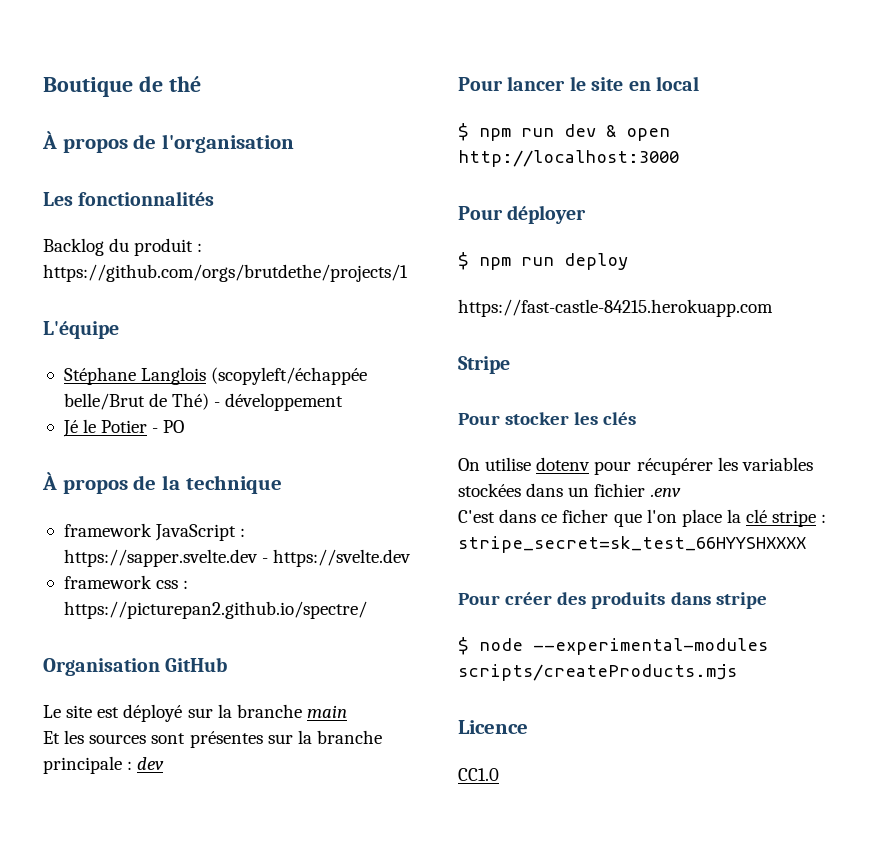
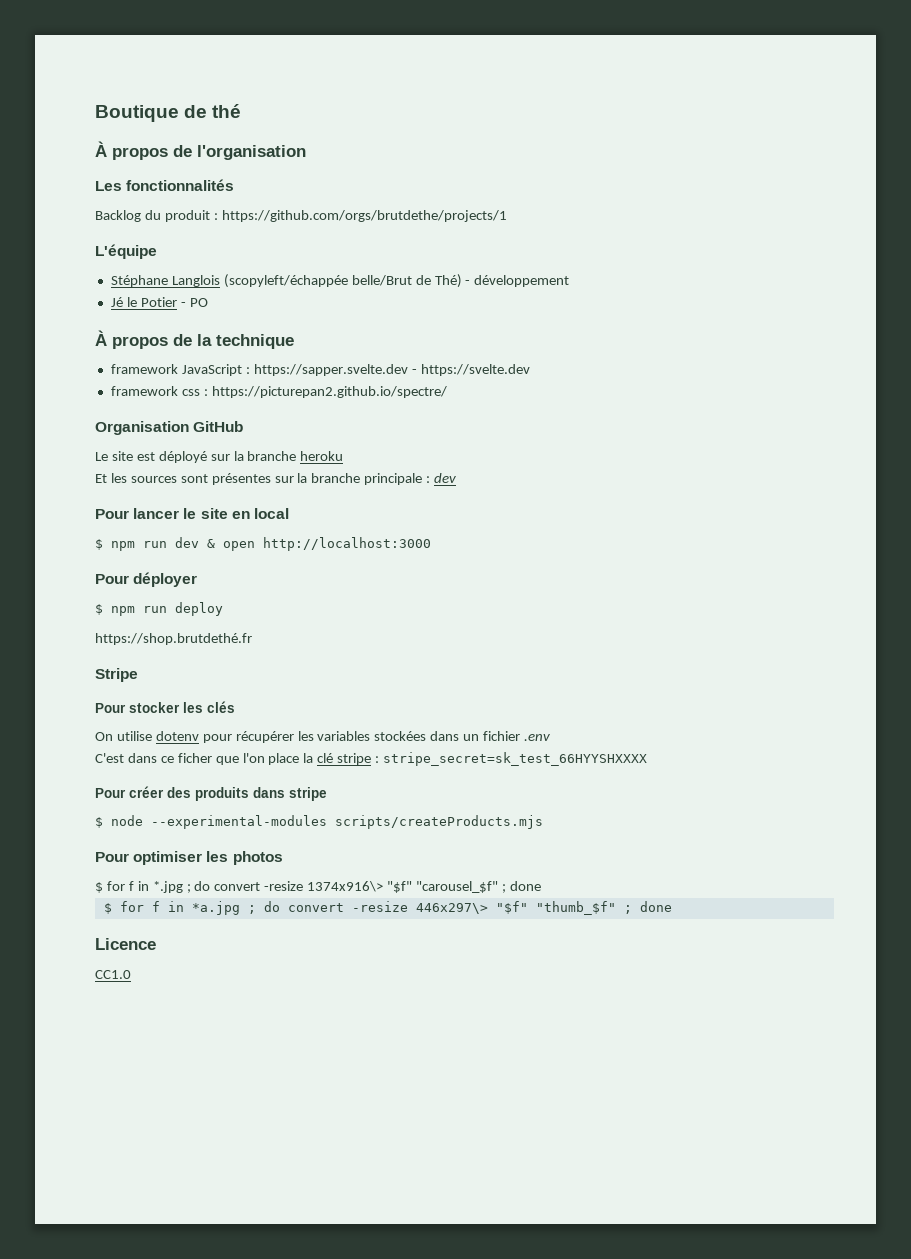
[306,705,347,718] main -> [300,451,344,461] heroku
[458,299,773,317] https://fast-castle-84215.herokuapp.com -> [95,633,252,645] https://shop.brutdethé.fr
(737, 672) none -> [95,851,283,865] [95,881,541,893] [103,901,672,915] // Pour optimiser les photos // $ for f in *.jpg ; do convert -resize 1374x916\> "$f" "carousel_$f" ; done // $ for f in *a.jpg ; do convert -resize 446x297\> "$f" "thumb_$f" ; done

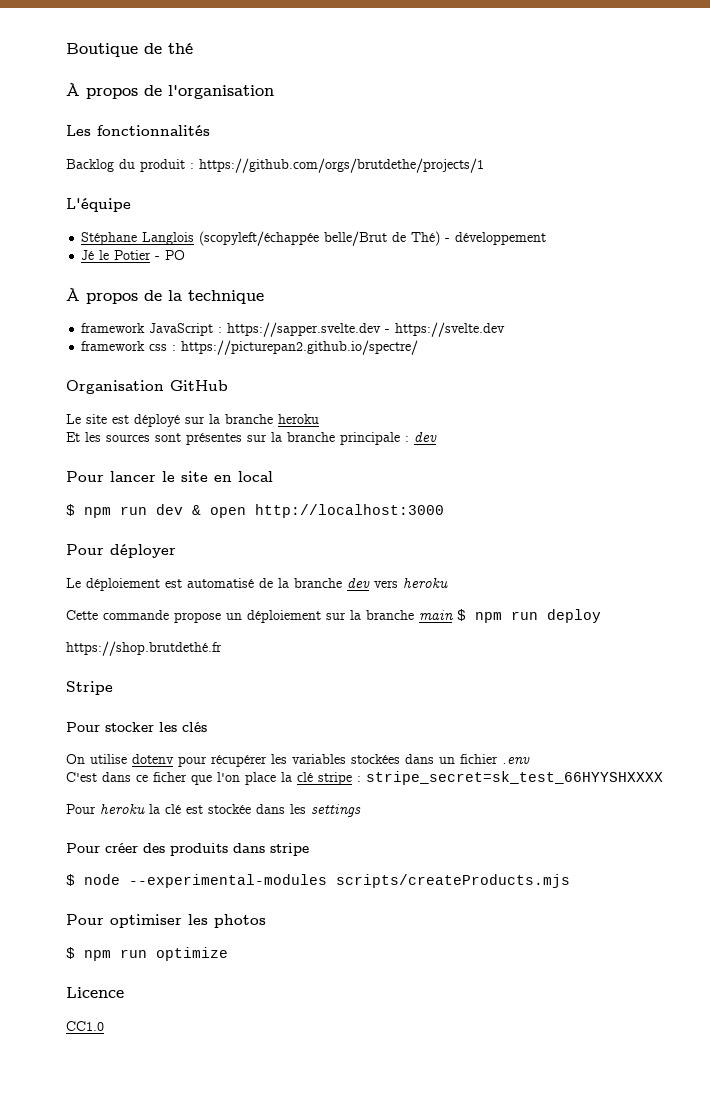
(198, 579) none -> [66,578,448,591] [66,610,454,623] Le déploiement est automatisé de la branche dev vers heroku // Cette commande propose un déploiement sur la branche main
(648, 759) none -> [66,804,361,817] // Pour heroku la clé est stockée dans les settings
[106,881,541,893] [103,901,672,915] for f in *.jpg ; do convert -resize 1374x916\> "$f" "carousel_$f" ; done // $ for f in *a.jpg ; do convert -resize 446x297\> "$f" "thumb_$f" ; done -> [84,947,228,961] npm run optimize

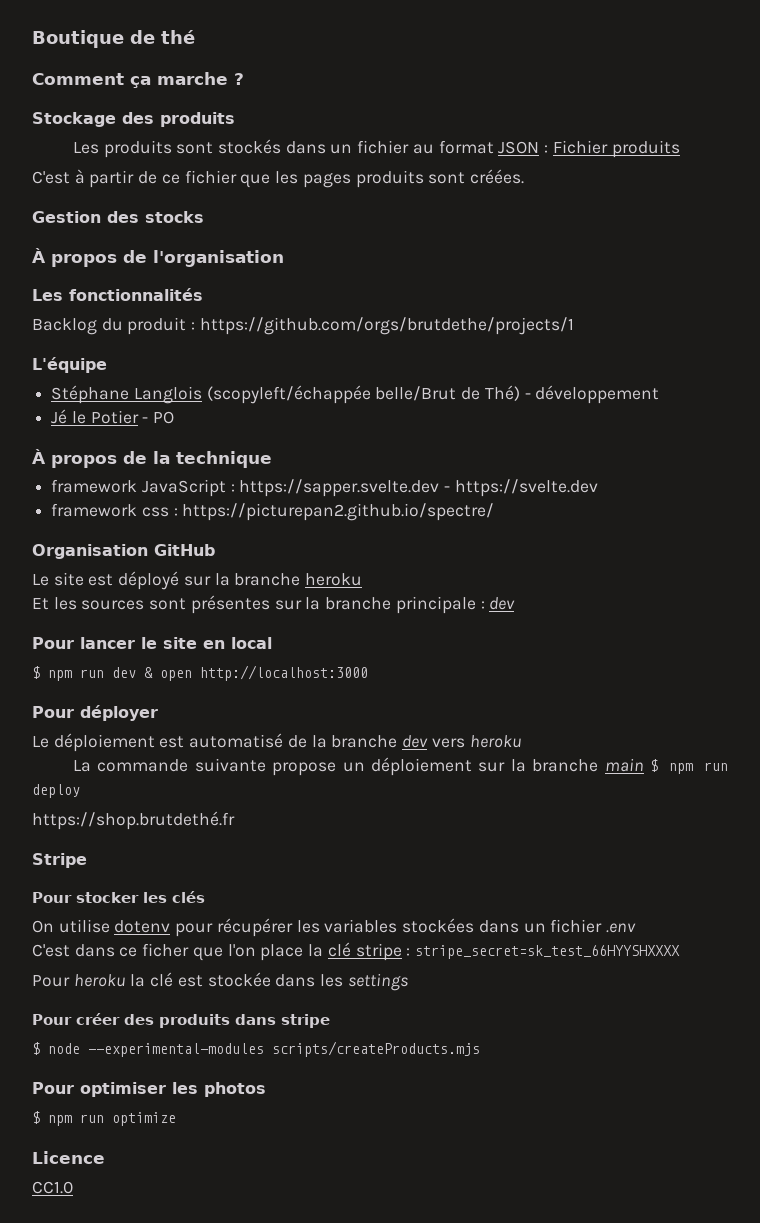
(193, 48) none -> [32,72,244,88] [32,112,235,127] [72,139,680,158] [32,169,524,188] [32,211,204,223] // Comment ça marche ? // Stockage des produits // Les produits sont stockés dans un fichier au format JSON : Fichier produits // C'est à partir de ce fichier que les pages produits sont créées. // Gestion des stocks
[66,610,169,620] Cette commande -> [72,758,266,772] La commande suivante

